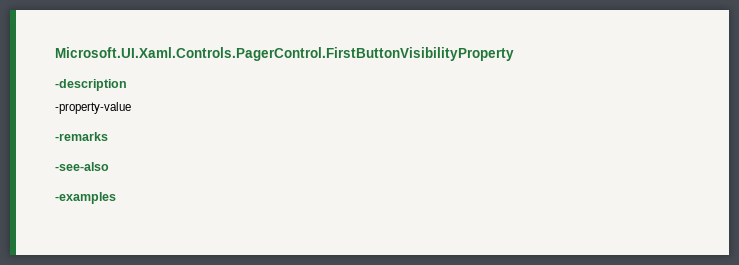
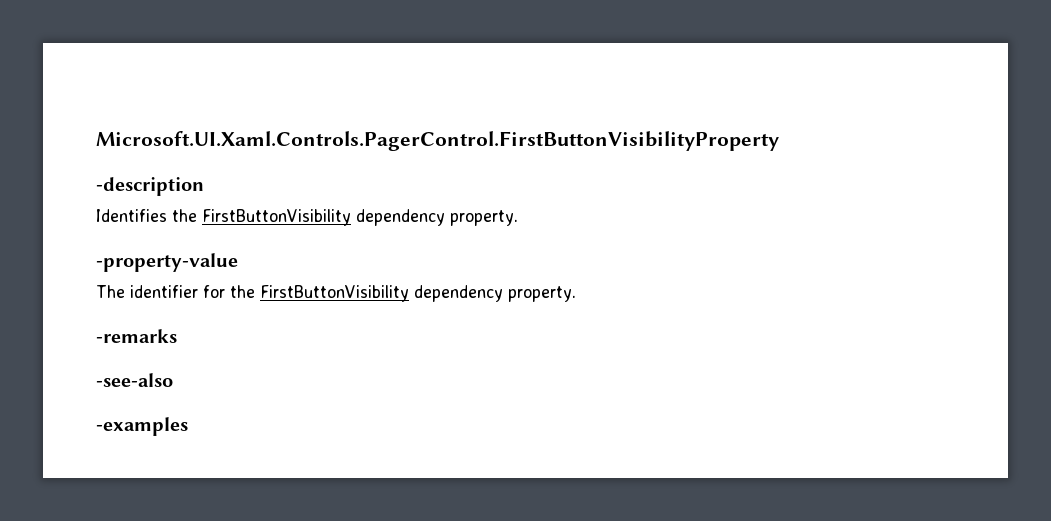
[55,102,131,114] -property-value -> [96,209,518,226] [96,253,238,272] [96,285,576,302] Identifies the FirstButtonVisibility dependency property. // -property-value // The identifier for the FirstButtonVisibility dependency property.

